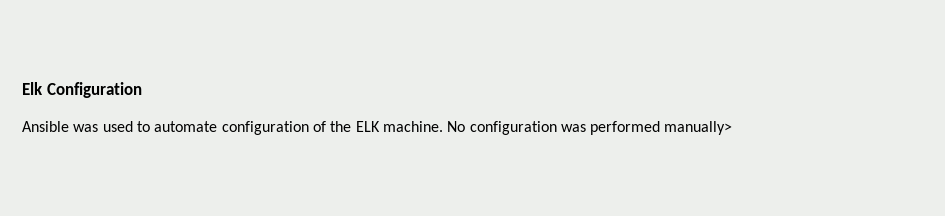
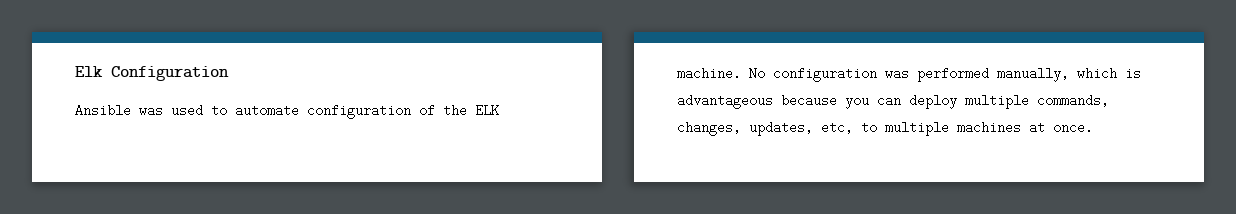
[664,121,733,135] manually> -> [997,67,1141,82] [677,94,1109,109] [677,121,1093,136] manually, which is advantageous because you can deploy multiple commands, changes, updates, etc, to multiple machines at once.

